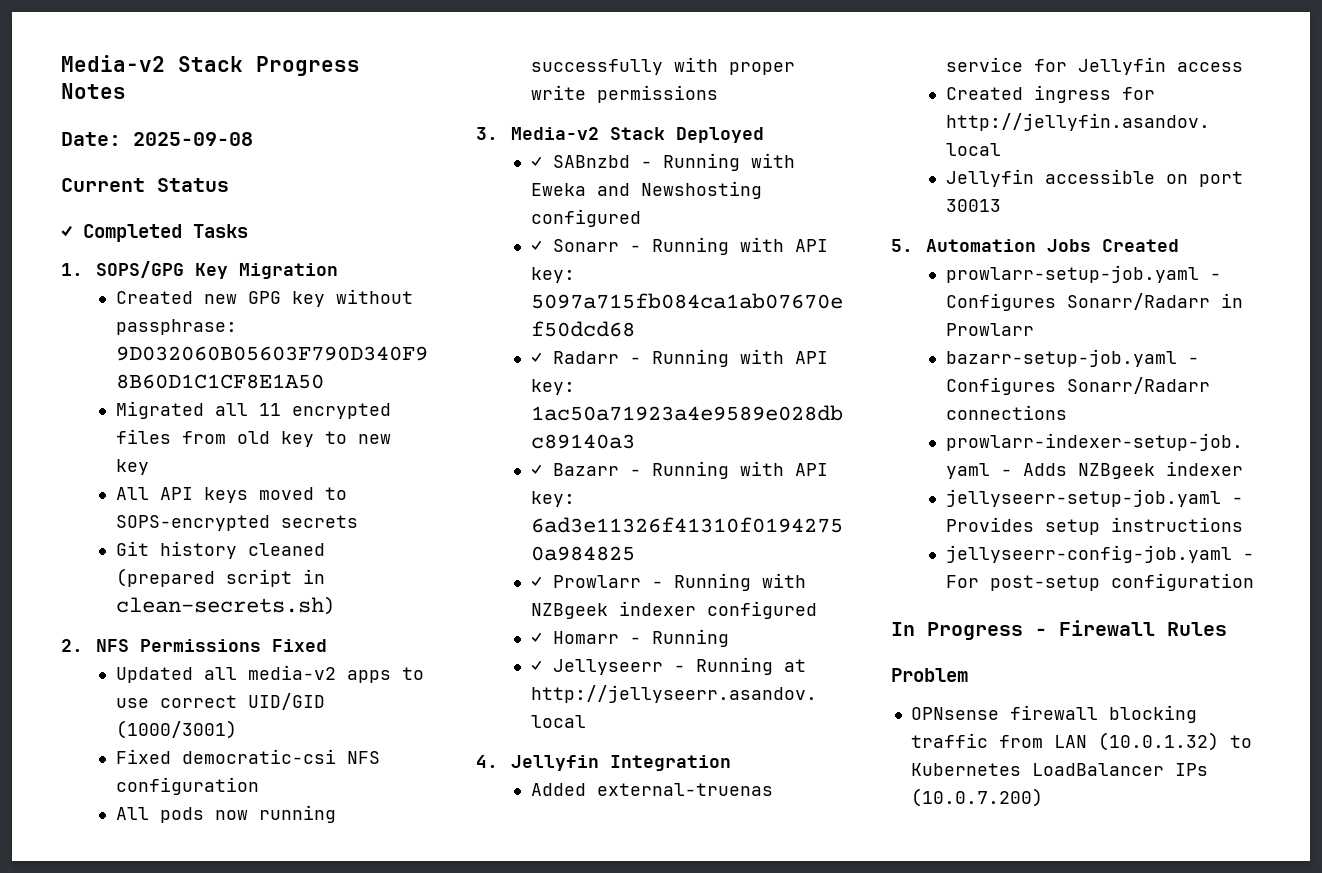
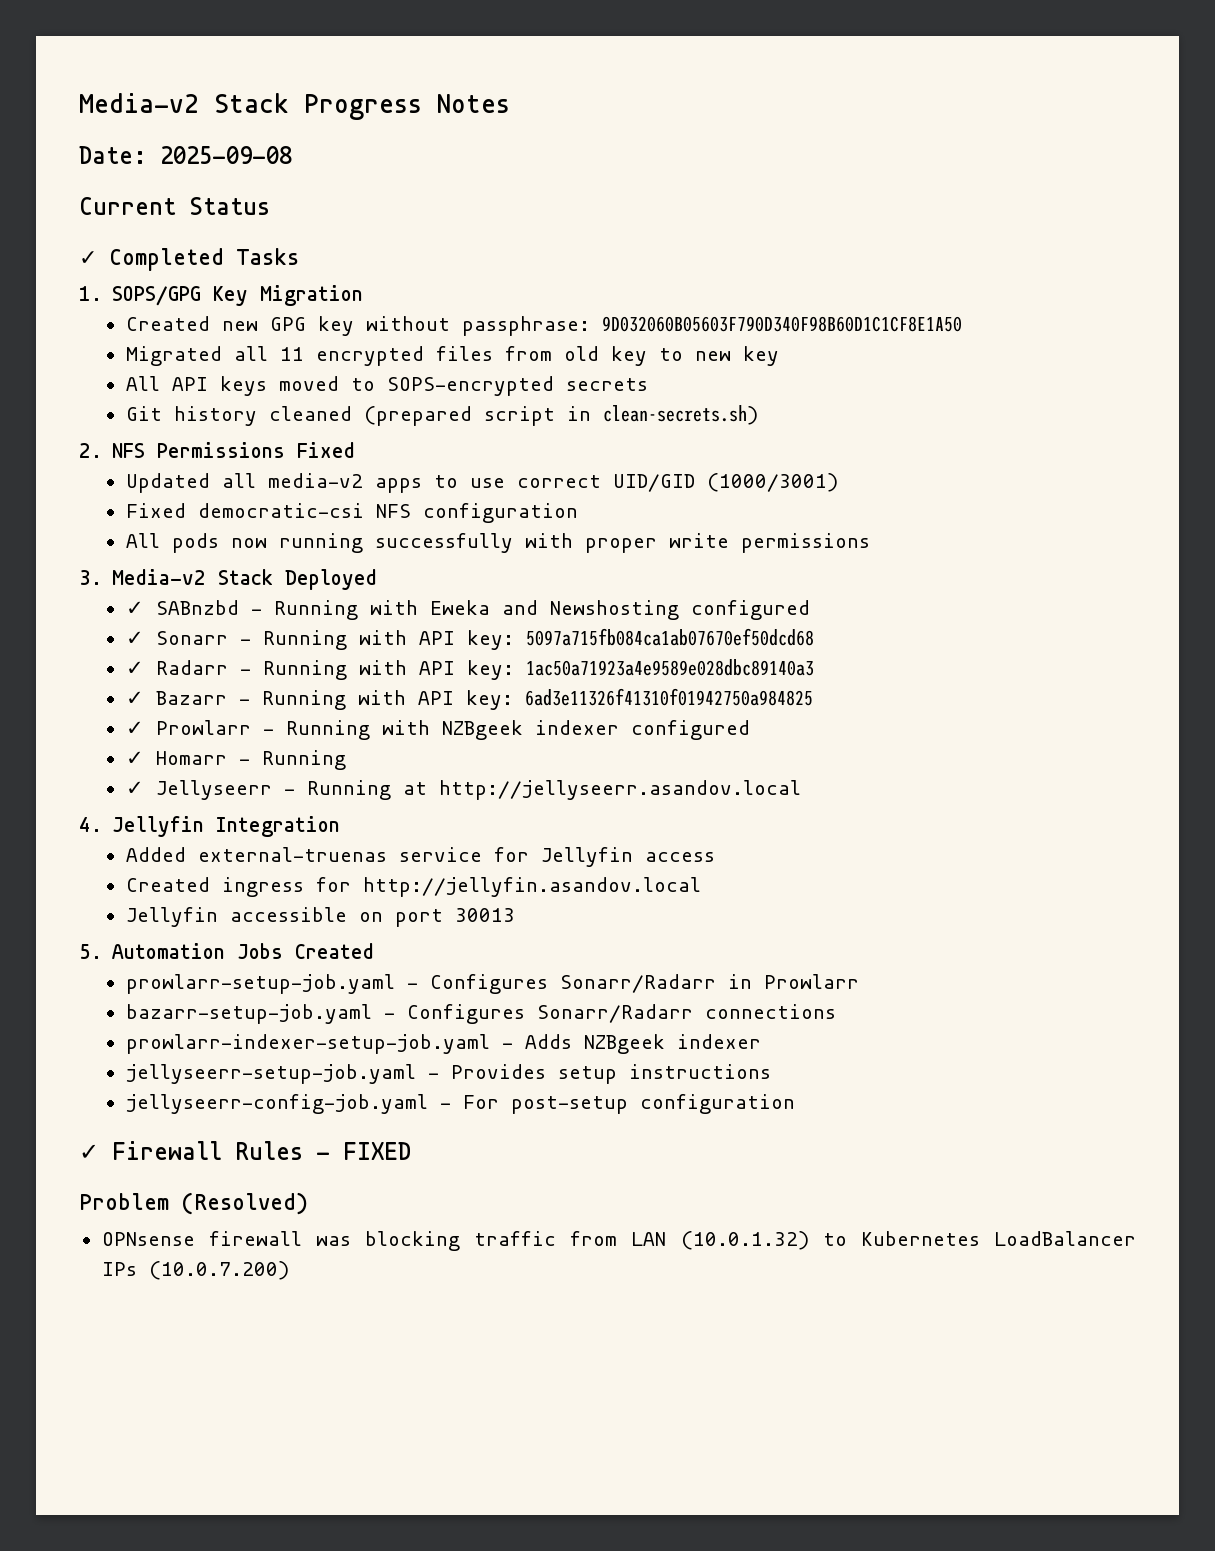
[891,622,1047,640] In Progress - -> [79,1144,99,1160] ✓
(1227, 629) none -> [316,1142,411,1160] - FIXED
(968, 675) none -> [181,1192,308,1215] (Resolved)
(1098, 712) none -> [315,1236,351,1246] was

